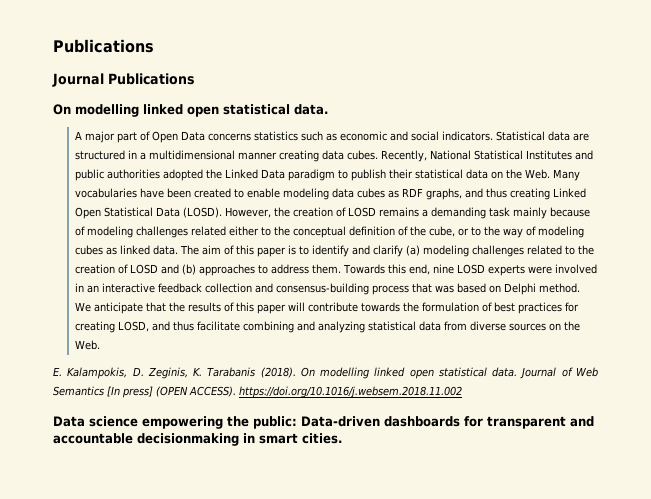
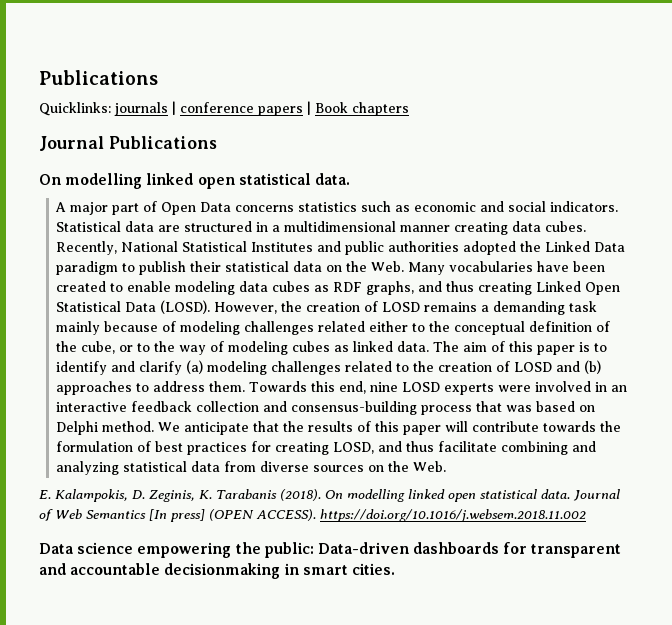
[53,39,154,53] Publications -> [39,70,158,85] [39,101,409,116] Publications // Quicklinks: journals | conference papers | Book chapters

